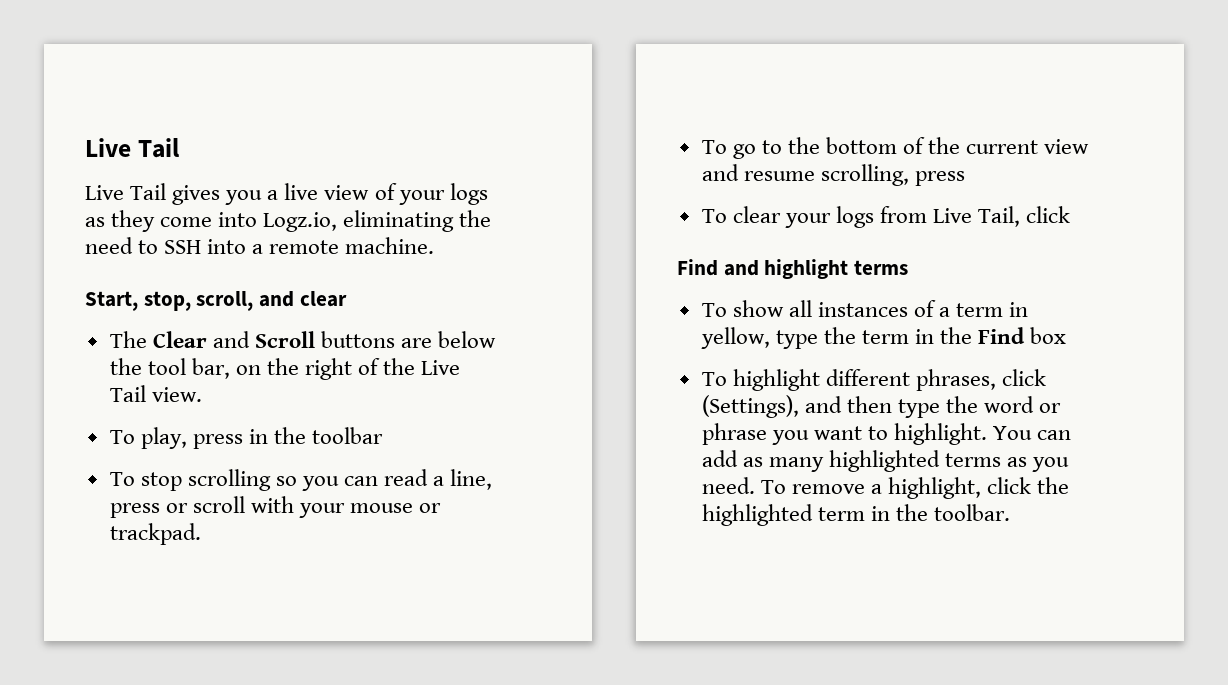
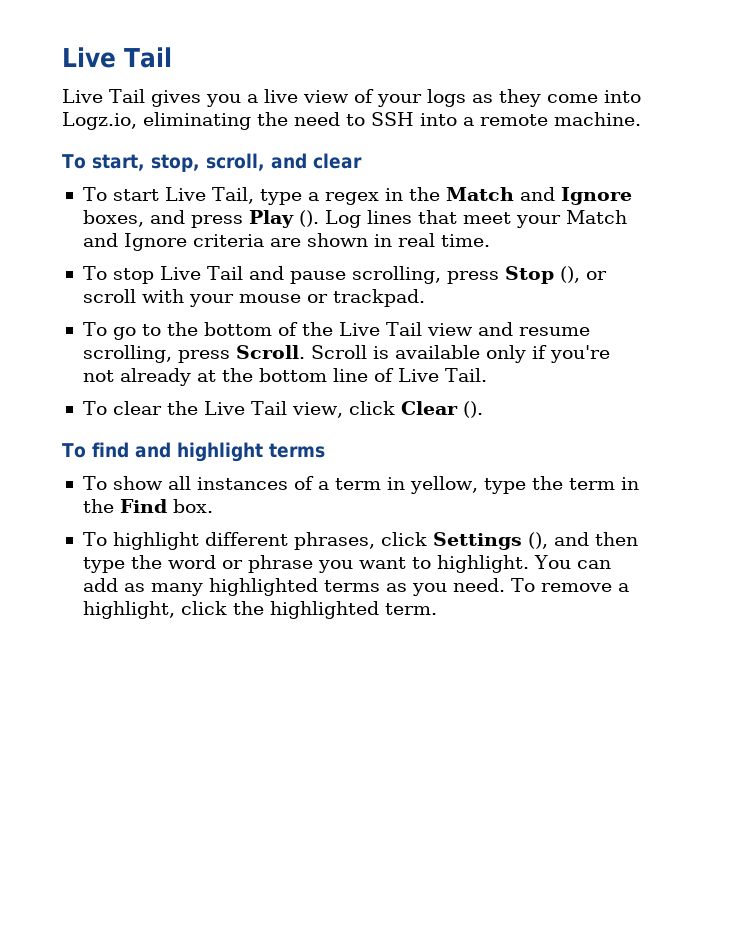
[85,291,138,311] Start, -> [62,154,145,171] To start,
[109,331,497,348] [109,358,461,380] [109,385,202,402] [109,427,384,449] [109,469,493,491] [109,503,160,518] The Clear and Scroll buttons are below the tool bar, on the right of the Live Tail view. // To play, press in the toolbar // To stop scrolling so you can read a line, press -> [82,187,632,205] [82,210,627,228] [82,233,490,251] [82,266,580,284] To start Live Tail, type a regex in the Match and Ignore boxes, and press Play (). Log lines that meet your Match and Ignore criteria are shown in real time. // To stop Live Tail and pause scrolling, press Stop (),
[966,140,1039,154] current -> [338,322,422,336] Live Tail
[701,206,1071,228] [677,259,718,276] // To clear your logs from Live Tail, click // Find -> [235,345,610,363] [82,368,487,386] [82,401,483,418] [62,442,129,458] Scroll. Scroll is available only if you're not already at the bottom line of Live Tail. // To clear the Live Tail view, click Clear (). // To find
[1030,327,1067,344] box -> [172,499,213,513] box.
[701,395,799,418] (Settings), -> [432,532,548,550] Settings (),
[817,504,1011,521] term in the toolbar. -> [384,603,437,615] term.

